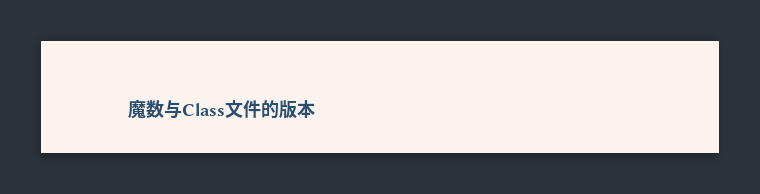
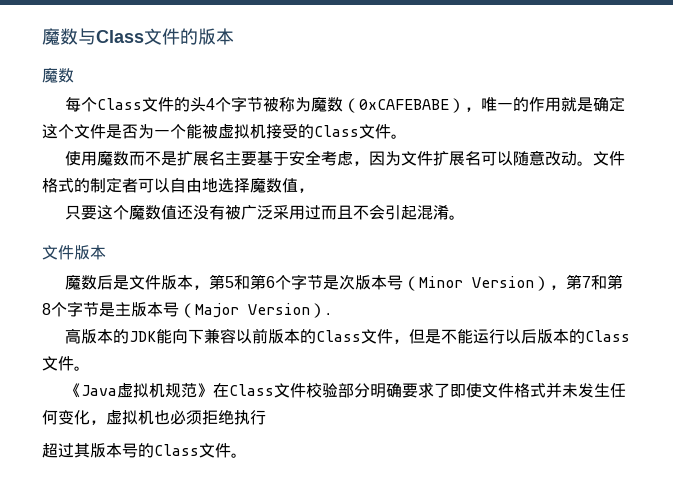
(315, 109) none -> [42,67,74,83] [65,96,626,113] [42,123,407,139] [65,150,626,166] [42,177,314,193] [65,204,466,220] [42,245,106,260] [65,274,624,291] [42,301,330,318] [65,328,631,344] [42,356,90,371] [65,382,627,398] [42,409,266,425] [42,443,247,458] // 魔数 // 每个Class文件的头4个字节被称为魔数（0xCAFEBABE），唯一的作用就是确定这个文件是否为一个能被虚拟机接受的Class文件。 // 使用魔数而不是扩展名主要基于安全考虑，因为文件扩展名可以随意改动。文件格式的制定者可以自由地选择魔数值， // 只要这个魔数值还没有被广泛采用过而且不会引起混淆。 // 文件版本 // 魔数后是文件版本，第5和第6个字节是次版本号（Minor Version），第7和第8个字节是主版本号（Major Version）. // 高版本的JDK能向下兼容以前版本的Class文件，但是不能运行以后版本的Class文件。 // 《Java虚拟机规范》在Class文件校验部分明确要求了即使文件格式并未发生任何变化，虚拟机也必须拒绝执行 // 超过其版本号的Class文件。

